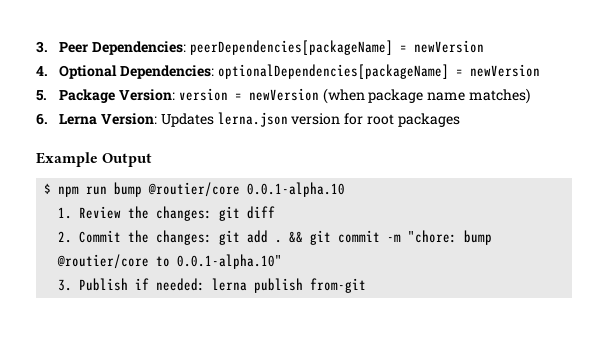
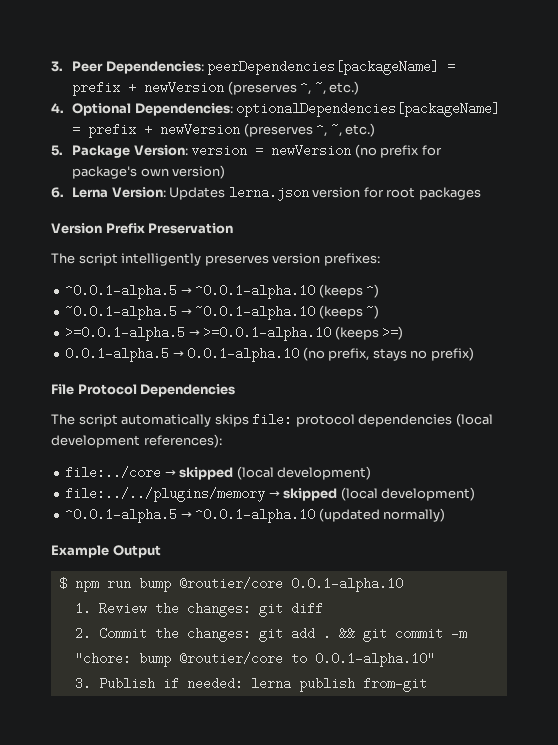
[413,40,484,53] newVersion -> [72,81,360,96] prefix + newVersion (preserves ^, ~, etc.)
[469,64,540,77] newVersion -> [88,123,376,138] prefix + newVersion (preserves ^, ~, etc.)
[322,88,530,104] (when package name matches) -> [354,144,442,158] [72,165,226,179] (no prefix for package's own version)
(460, 120) none -> [51,223,234,234] [51,253,380,266] [65,284,380,299] [65,305,380,320] [65,326,404,341] [65,347,474,362] [51,384,236,397] [51,413,493,427] [51,434,222,448] [65,466,372,480] [65,487,476,502] [65,508,446,523] // Version Prefix Preservation // The script intelligently preserves version prefixes: // ^0.0.1-alpha.5 → ^0.0.1-alpha.10 (keeps ^) // ~0.0.1-alpha.5 → ~0.0.1-alpha.10 (keeps ~) // >=0.0.1-alpha.5 → >=0.0.1-alpha.10 (keeps >=) // 0.0.1-alpha.5 → 0.0.1-alpha.10 (no prefix, stays no prefix) // File Protocol Dependencies // The script automatically skips file: protocol dependencies (local development references): // file:../core → skipped (local development) // file:../../plugins/memory → skipped (local development) // ^0.0.1-alpha.5 → ^0.0.1-alpha.10 (updated normally)

